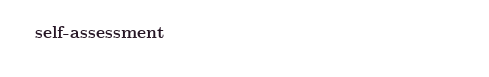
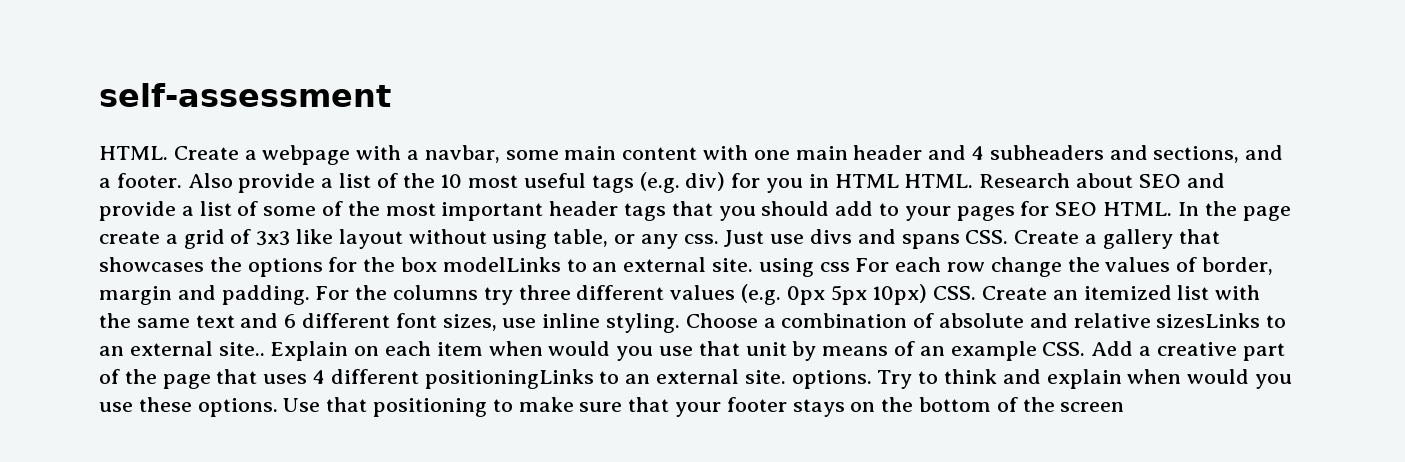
(165, 32) none -> [99,145,1284,165] [99,172,1225,193] [99,201,1291,221] [99,229,1220,249] [99,257,1274,277] [99,284,1261,305] [99,313,1287,333] [99,341,1285,361] [99,369,1293,389] [99,397,1125,417] // HTML. Create a webpage with a navbar, some main content with one main header and 4 subheaders and sections, and a footer. Also provide a list of the 10 most useful tags (e.g. div) for you in HTML HTML. Research about SEO and provide a list of some of the most important header tags that you should add to your pages for SEO HTML. In the page create a grid of 3x3 like layout without using table, or any css. Just use divs and spans CSS. Create a gallery that showcases the options for the box modelLinks to an external site. using css For each row change the values of border, margin and padding. For the columns try three different values (e.g. 0px 5px 10px) CSS. Create an itemized list with the same text and 6 different font sizes, use inline styling. Choose a combination of absolute and relative sizesLinks to an external site.. Explain on each item when would you use that unit by means of an example CSS. Add a creative part of the page that uses 4 different positioningLinks to an external site. options. Try to think and explain when would you use these options. Use that positioning to make sure that your footer stays on the bottom of the screen

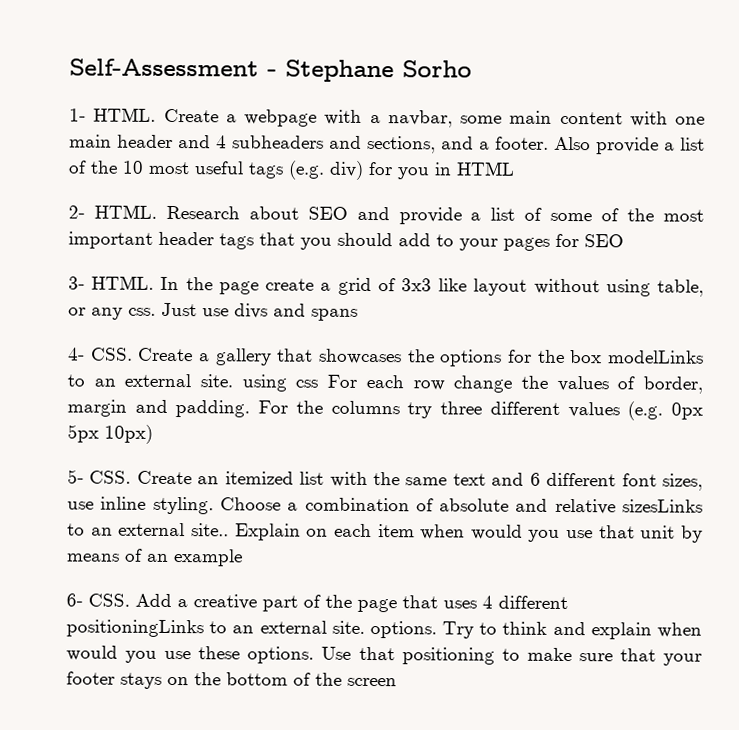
[99,83,391,107] self-assessment // -> [69,58,472,83] [69,108,86,122] Self-Assessment - Stephane Sorho // 1-
(899, 181) none -> [68,205,85,219] // 2-
(1098, 209) none -> [68,276,85,290] // 3-
(960, 241) none -> [68,347,85,361] // 4-
(928, 294) none -> [67,469,84,484] // 5-
(1037, 351) none -> [66,593,83,607] // 6-

